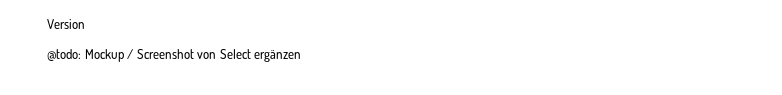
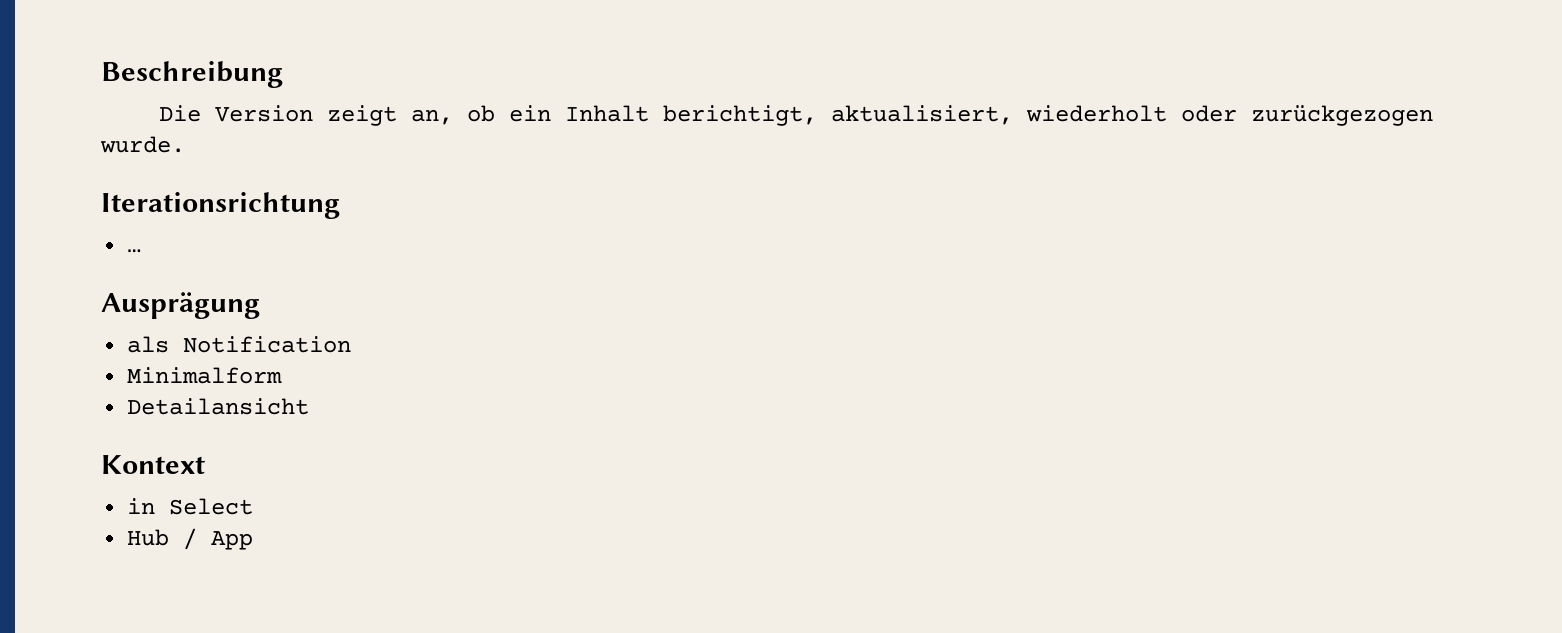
(47, 24) none -> [101,61,283,88] [159,105,202,122] Beschreibung // Die
[47,49,302,62] // @todo: Mockup / Screenshot von Select ergänzen -> [327,105,1434,126] [100,136,185,153] [101,192,340,219] [127,249,142,253] [101,292,260,319] [127,336,352,353] [127,367,283,384] [127,398,310,415] [101,455,205,474] [127,498,254,515] [127,528,254,550] zeigt an, ob ein Inhalt berichtigt, aktualisiert, wiederholt oder zurückgezogen wurde. // Iterationsrichtung // … // Ausprägung // als Notification // Minimalform // Detailansicht // Kontext // in Select // Hub / App

